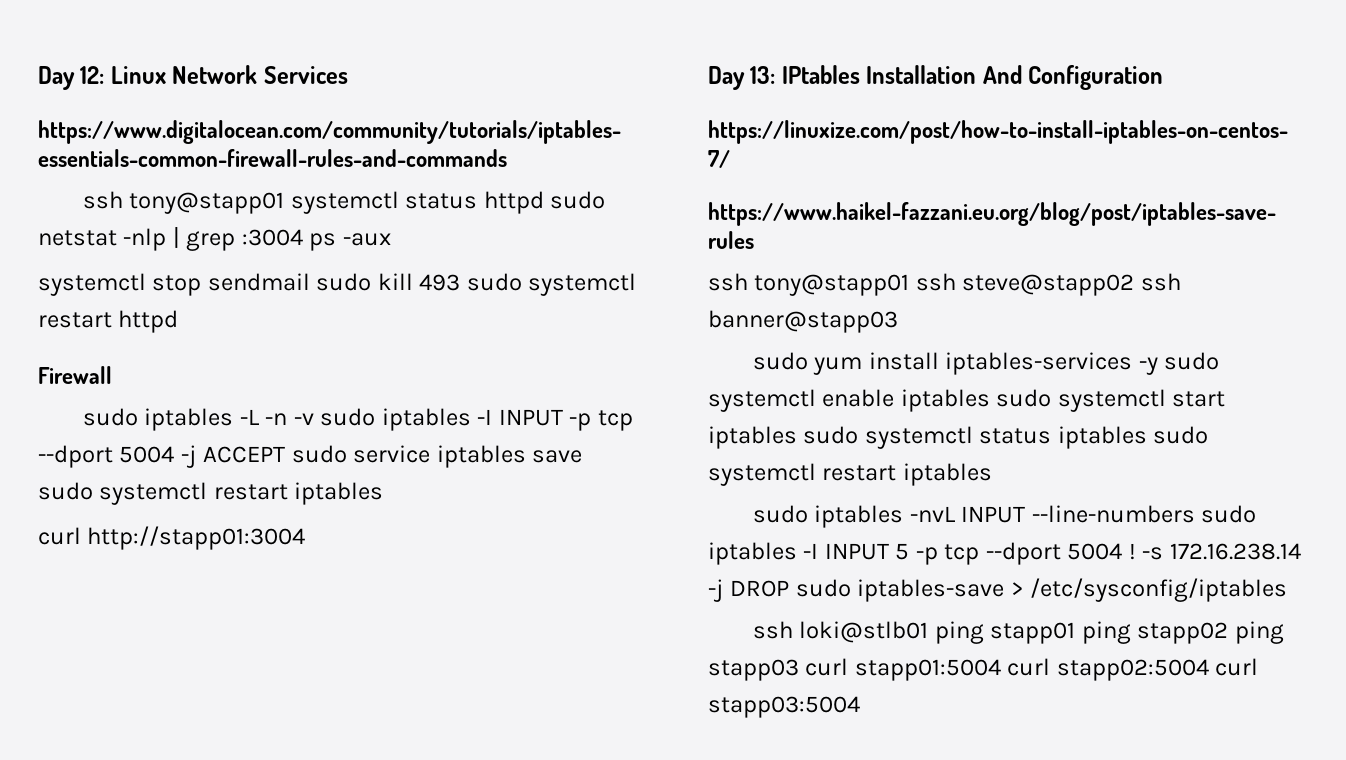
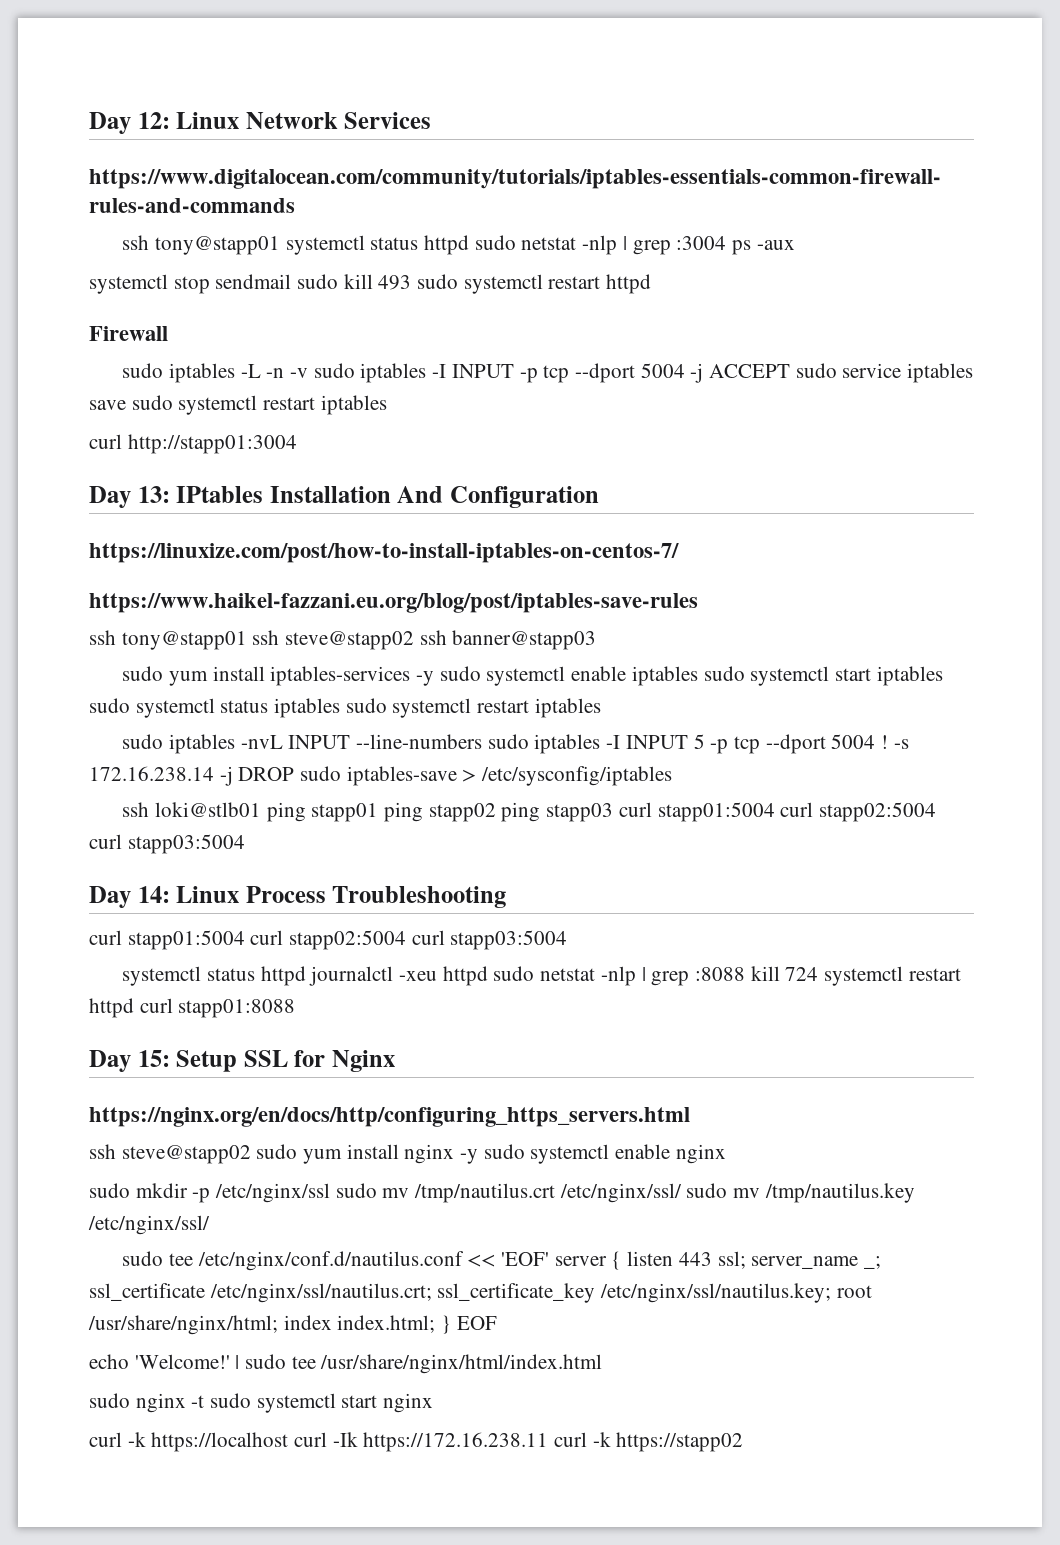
(860, 707) none -> [89,886,507,908] [89,930,568,950] [122,966,961,986] [89,998,296,1018] [89,1050,396,1072] [89,1107,690,1127] [89,1144,726,1164] [89,1183,915,1203] [88,1215,210,1235] [122,1251,881,1271] [89,1283,872,1303] [88,1315,497,1335] [89,1354,603,1374] [89,1393,434,1413] [89,1432,744,1452] // Day 14: Linux Process Troubleshooting // curl stapp01:5004 curl stapp02:5004 curl stapp03:5004 // systemctl status httpd journalctl -xeu httpd sudo netstat -nlp | grep :8088 kill 724 systemctl restart httpd curl stapp01:8088 // Day 15: Setup SSL for Nginx // https://nginx.org/en/docs/http/configuring_https_servers.html // ssh steve@stapp02 sudo yum install nginx -y sudo systemctl enable nginx // sudo mkdir -p /etc/nginx/ssl sudo mv /tmp/nautilus.crt /etc/nginx/ssl/ sudo mv /tmp/nautilus.key /etc/nginx/ssl/ // sudo tee /etc/nginx/conf.d/nautilus.conf << 'EOF' server { listen 443 ssl; server_name _; ssl_certificate /etc/nginx/ssl/nautilus.crt; ssl_certificate_key /etc/nginx/ssl/nautilus.key; root /usr/share/nginx/html; index index.html; } EOF // echo 'Welcome!' | sudo tee /usr/share/nginx/html/index.html // sudo nginx -t sudo systemctl start nginx // curl -k https://localhost curl -Ik https://172.16.238.11 curl -k https://stapp02

